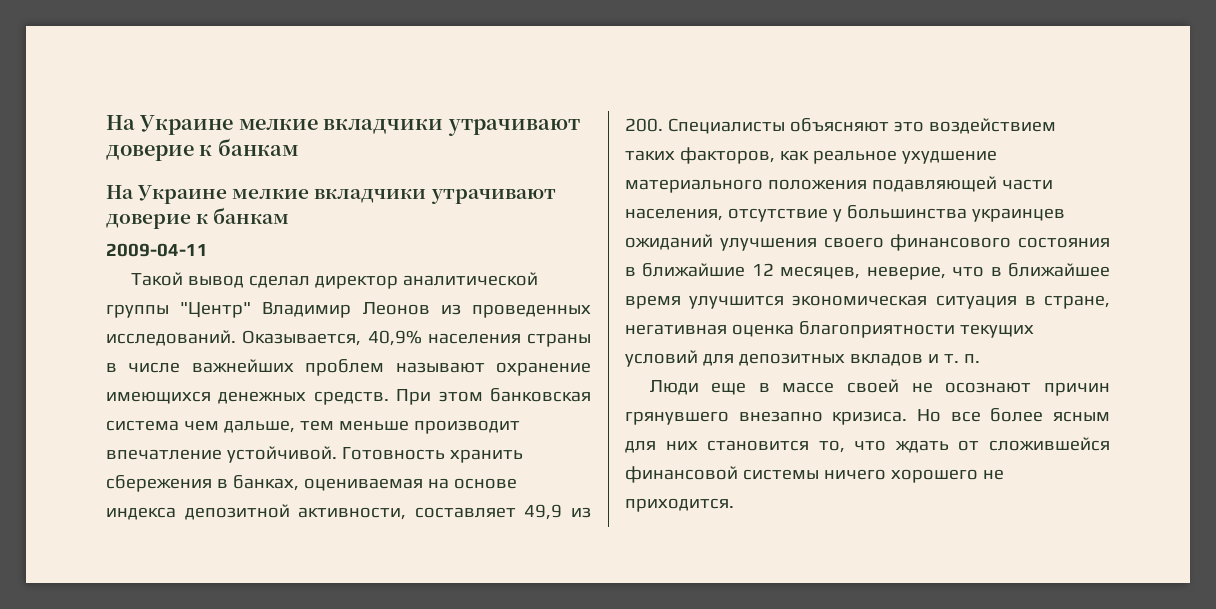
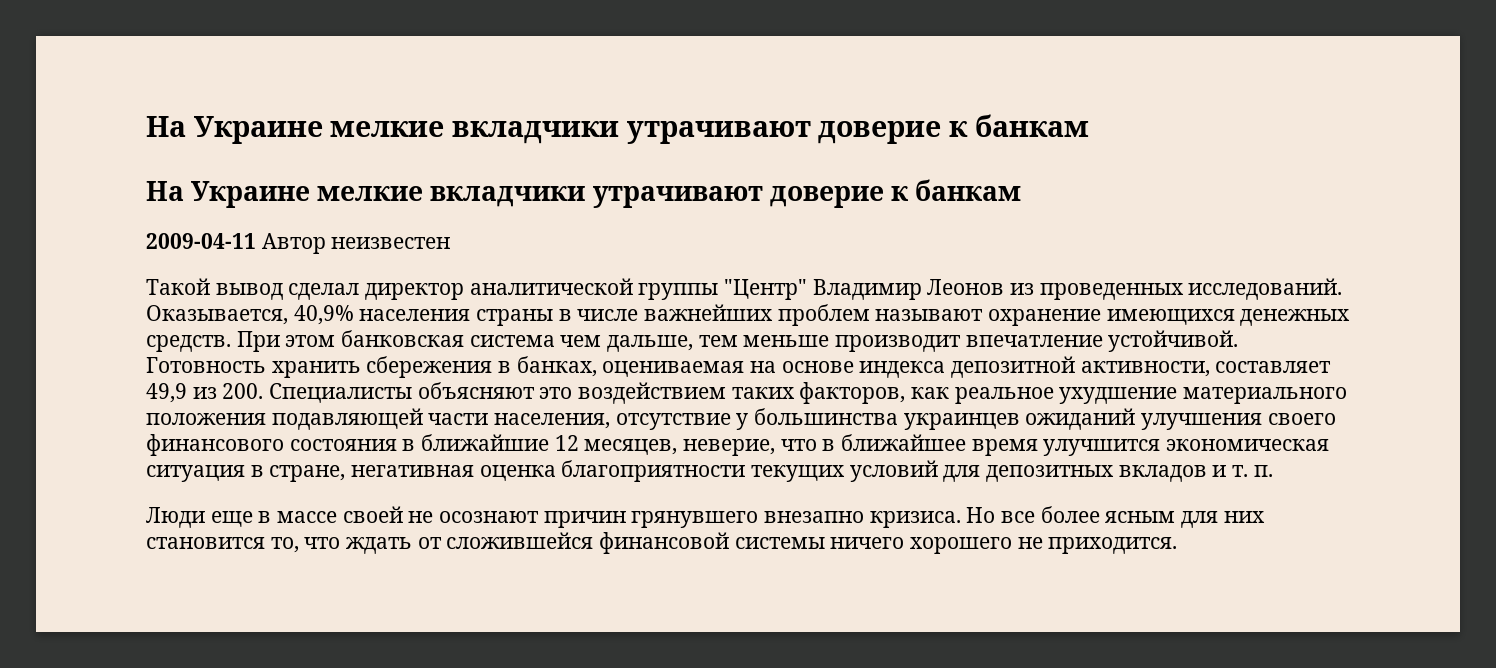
(208, 250) none -> [261,233,451,254] Автор неизвестен

